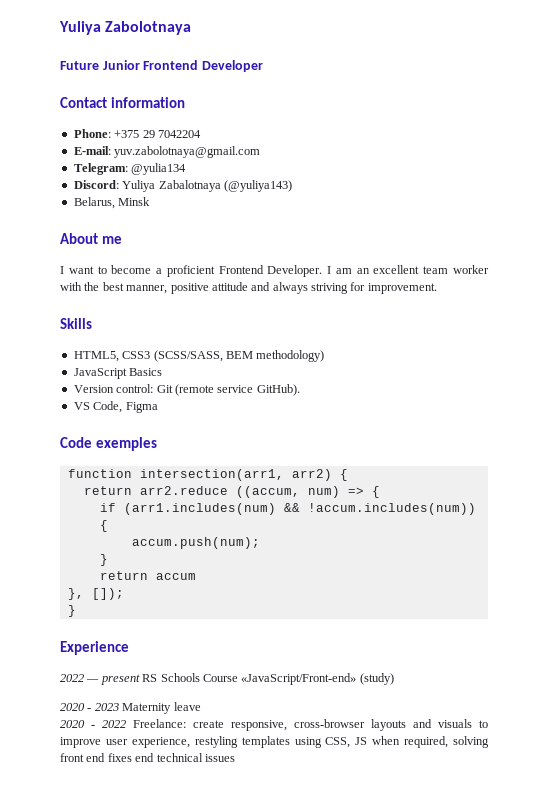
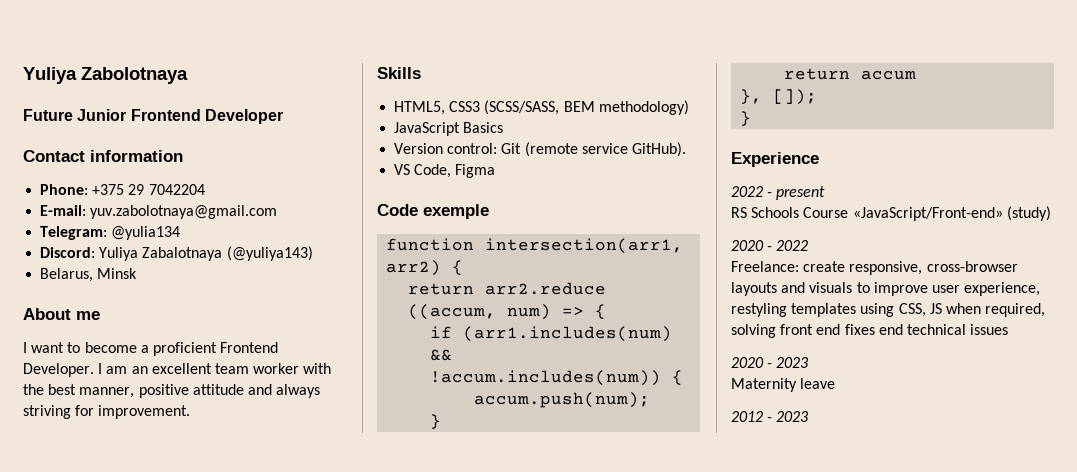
[95,437,157,451] exemples -> [423,204,489,219] exemple
[86,679,100,682] — -> [767,192,773,197] -
(140, 679) none -> (826, 193) //
[94,702,201,714] [60,720,126,728] 2023 Maternity leave // 2020 - 2022 -> [776,240,809,251] 2022 //
(235, 758) none -> [731,357,809,368] [731,378,836,392] [731,411,809,422] // 2020 - 2023 // Maternity leave // 2012 - 2023

